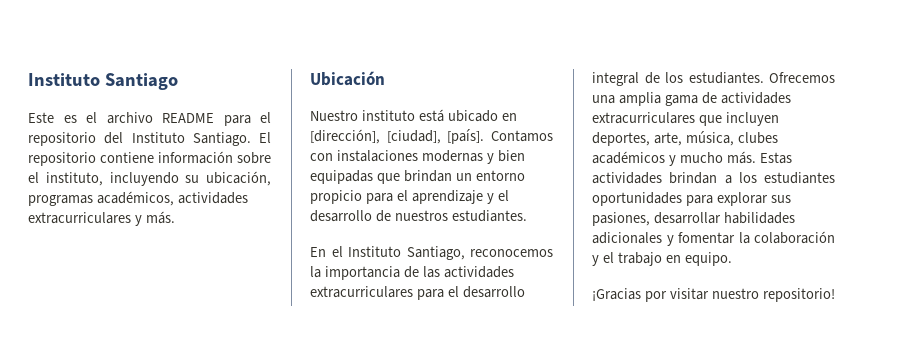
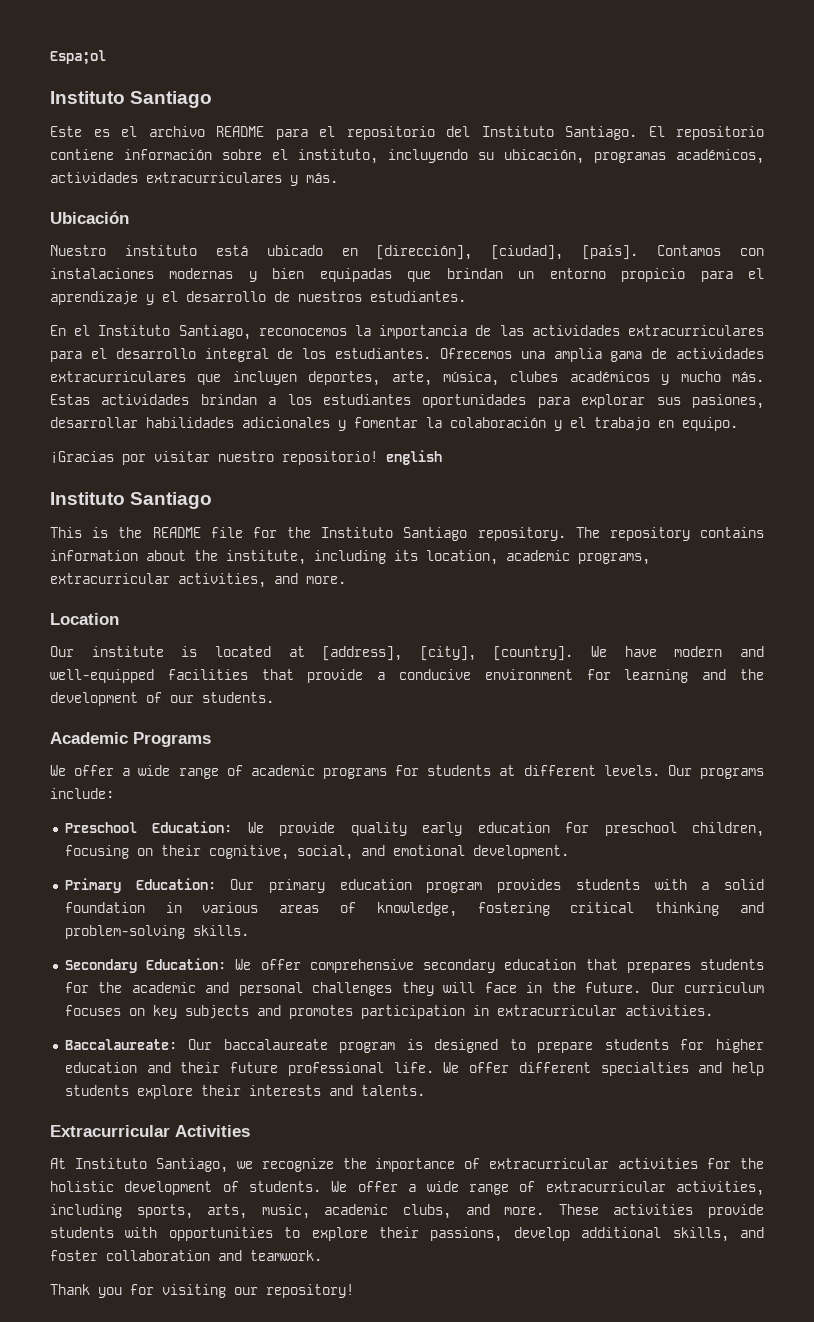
(28, 79) none -> [50,50,106,65] Espa;ol //
(835, 295) none -> [386,450,442,465] [50,492,213,509] [50,527,764,541] [50,550,650,565] [50,573,346,588] [50,613,119,625] [50,646,764,661] [50,669,764,683] [50,692,274,706] [50,732,211,747] [50,765,764,779] [50,788,114,799] [64,821,764,837] [64,845,569,860] [64,878,764,893] [64,902,764,917] [64,925,249,939] [64,958,765,973] [64,982,765,996] [64,1005,713,1019] [64,1039,764,1053] [64,1062,764,1076] [64,1085,425,1099] [50,1125,250,1137] [50,1158,764,1173] [50,1181,765,1196] [50,1204,765,1219] [50,1227,764,1242] [50,1250,322,1261] [50,1284,354,1298] english // Instituto Santiago // This is the README file for the Instituto Santiago repository. The repository contains information about the institute, including its location, academic programs, extracurricular activities, and more. // Location // Our institute is located at [address], [city], [country]. We have modern and well-equipped facilities that provide a conducive environment for learning and the development of our students. // Academic Programs // We offer a wide range of academic programs for students at different levels. Our programs include: // Preschool Education: We provide quality early education for preschool children, focusing on their cognitive, social, and emotional development. // Primary Education: Our primary education program provides students with a solid foundation in various areas of knowledge, fostering critical thinking and problem-solving skills. // Secondary Education: We offer comprehensive secondary education that prepares students for the academic and personal challenges they will face in the future. Our curriculum focuses on key subjects and promotes participation in extracurricular activities. // Baccalaureate: Our baccalaureate program is designed to prepare students for higher education and their future professional life. We offer different specialties and help students explore their interests and talents. // Extracurricular Activities // At Instituto Santiago, we recognize the importance of extracurricular activities for the holistic development of students. We offer a wide range of extracurricular activities, including sports, arts, music, academic clubs, and more. These activities provide students with opportunities to explore their passions, develop additional skills, and foster collaboration and teamwork. // Thank you for visiting our repository!

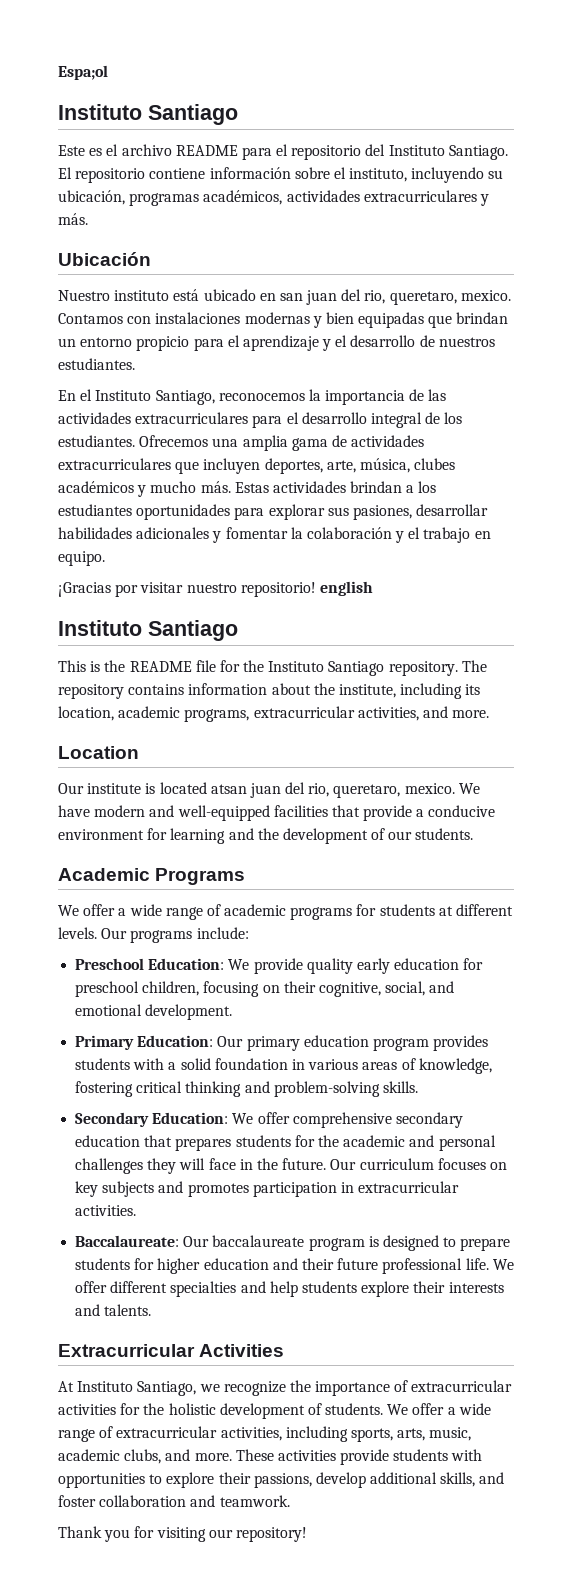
[376,244,639,260] [dirección], [ciudad], [país]. -> [279,289,511,305] san juan del rio, queretaro, mexico.
[288,646,574,661] at [address], [city], [country]. -> [210,782,455,798] atsan juan del rio, queretaro, mexico.

